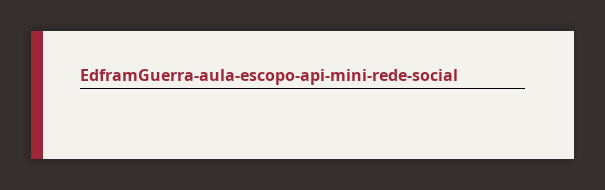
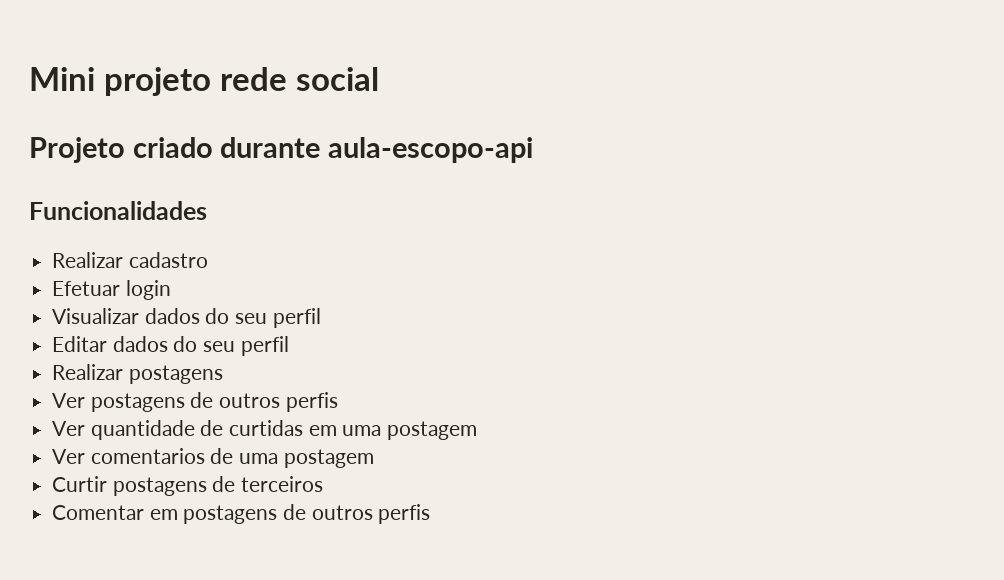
[80,69,458,85] EdframGuerra-aula-escopo-api-mini-rede-social -> [29,67,379,96] [29,137,534,163] [29,201,207,220] [52,252,208,268] [52,280,171,300] [52,308,321,328] [52,336,289,356] [52,364,223,384] [52,392,338,412] [52,420,478,440] [52,448,374,468] [52,476,324,496] [52,504,431,524] Mini projeto rede social // Projeto criado durante aula-escopo-api // Funcionalidades // Realizar cadastro // Efetuar login // Visualizar dados do seu perfil // Editar dados do seu perfil // Realizar postagens // Ver postagens de outros perfis // Ver quantidade de curtidas em uma postagem // Ver comentarios de uma postagem // Curtir postagens de terceiros // Comentar em postagens de outros perfis

